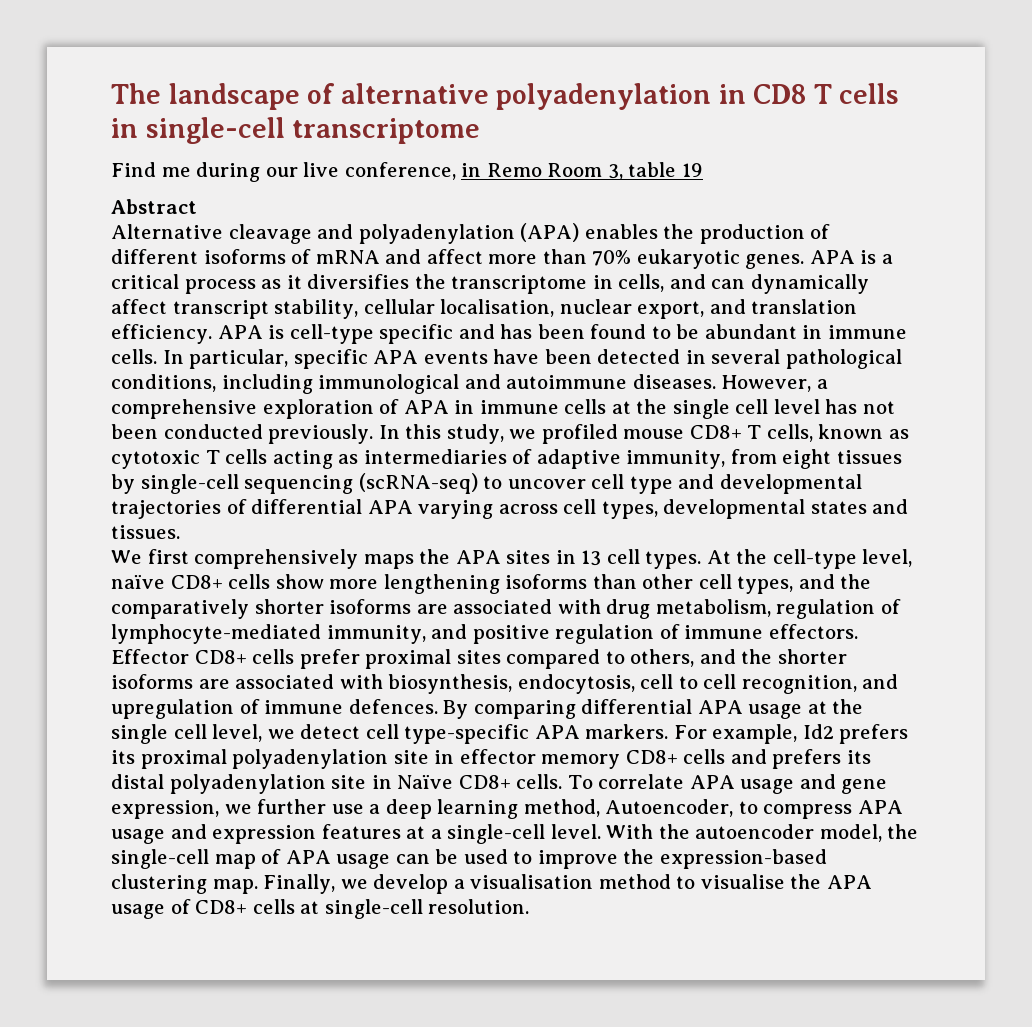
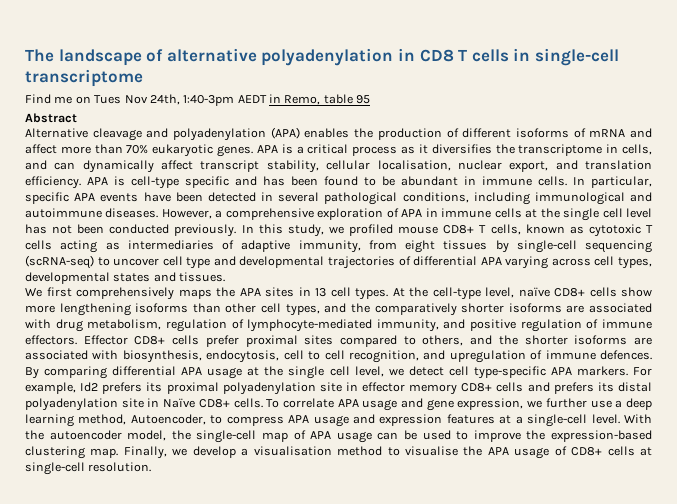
[196,162,703,182] during our live conference, in Remo Room 3, table 19 -> [75,94,371,106] on Tues Nov 24th, 1:40-3pm AEDT in Remo, table 95

